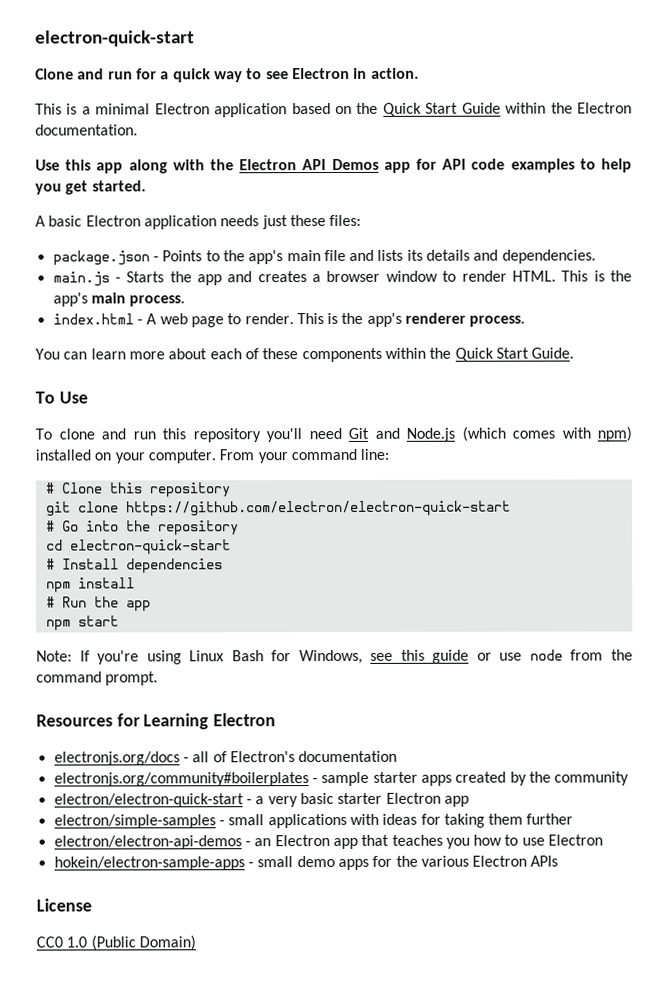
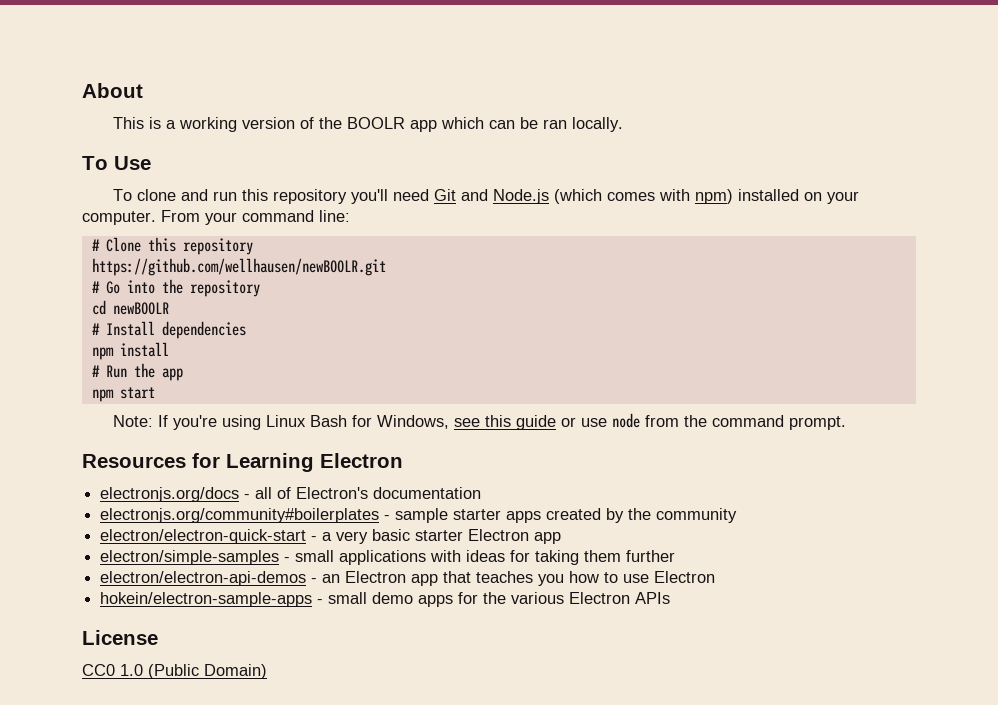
[35,30,195,47] [35,67,419,83] [35,102,633,118] [35,124,138,136] [35,158,632,174] [35,180,146,195] [35,214,362,230] [52,249,596,266] [52,270,633,287] [52,292,186,307] [52,312,526,328] [35,347,575,363] electron-quick-start // Clone and run for a quick way to see Electron in action. // This is a minimal Electron application based on the Quick Start Guide within the Electron documentation. // Use this app along with the Electron API Demos app for API code examples to help you get started. // A basic Electron application needs just these files: // package.json - Points to the app's main file and lists its details and dependencies. // main.js - Starts the app and creates a browser window to render HTML. This is the app's main process. // index.html - A web page to render. This is the app's renderer process. // You can learn more about each of these components within the Quick Start Guide. -> [82,83,143,98] [113,117,624,132] About // This is a working version of the BOOLR app which can be ran locally.
[45,500,511,517] git clone https://github.com/electron/electron-quick-start -> [91,258,386,276] https://github.com/wellhausen/newBOOLR.git
[69,539,231,555] electron-quick-start -> [112,302,169,315] newBOOLR

